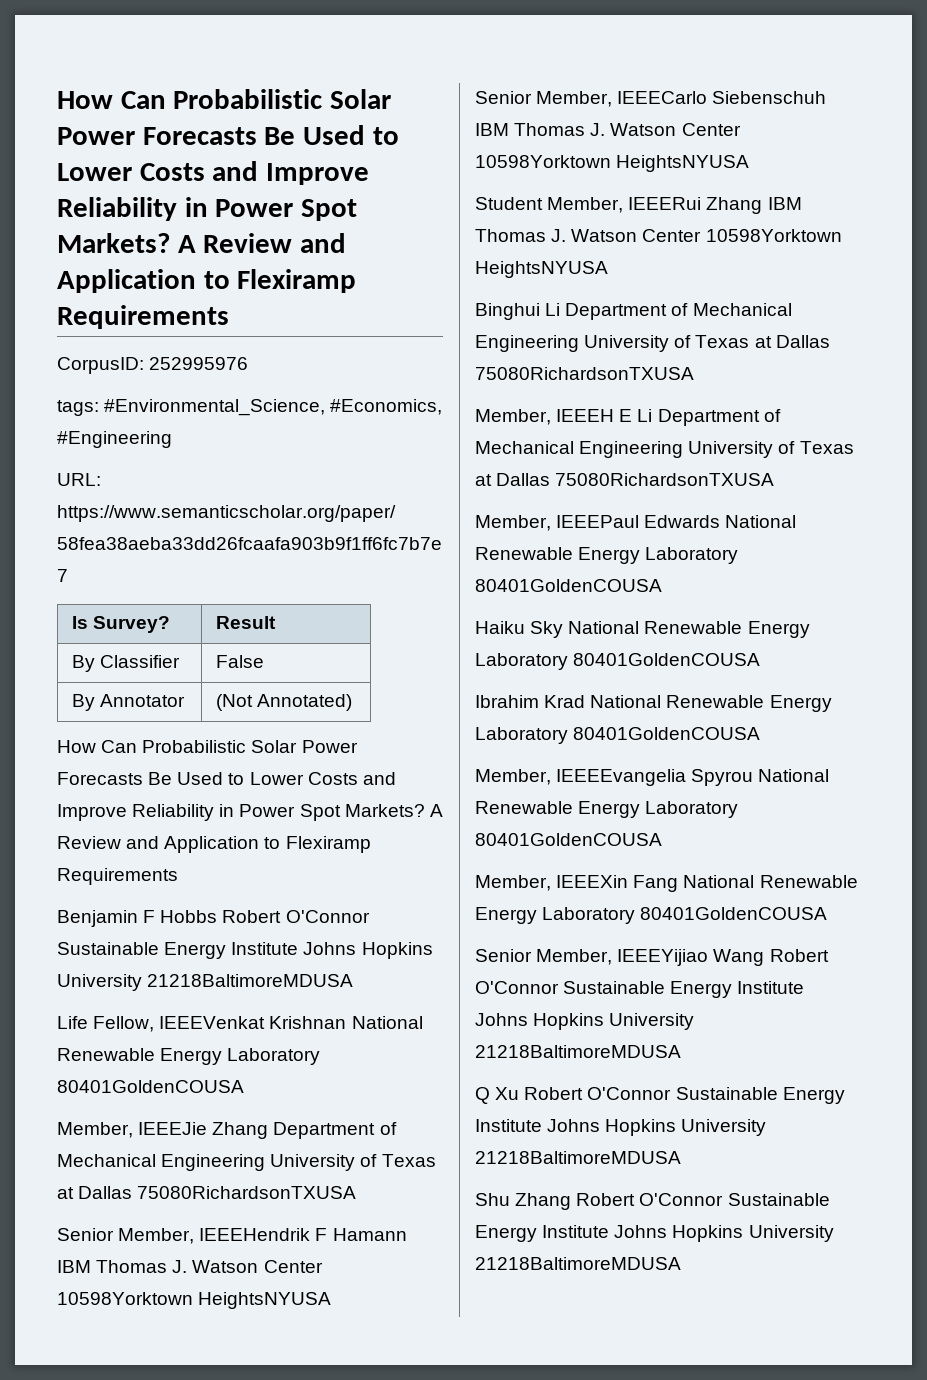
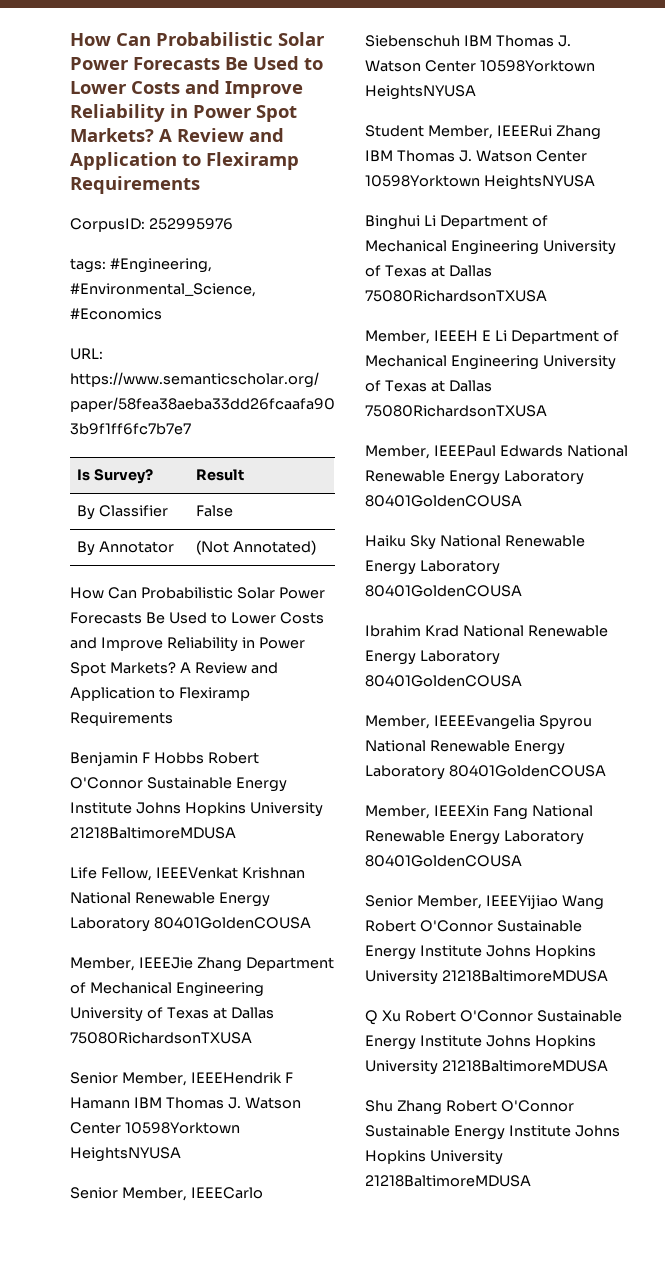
[104,399,443,416] [57,431,172,448] #Environmental_Science, #Economics, #Engineering -> [109,258,212,273] [70,283,256,297] [70,308,162,320] #Engineering, #Environmental_Science, #Economics

